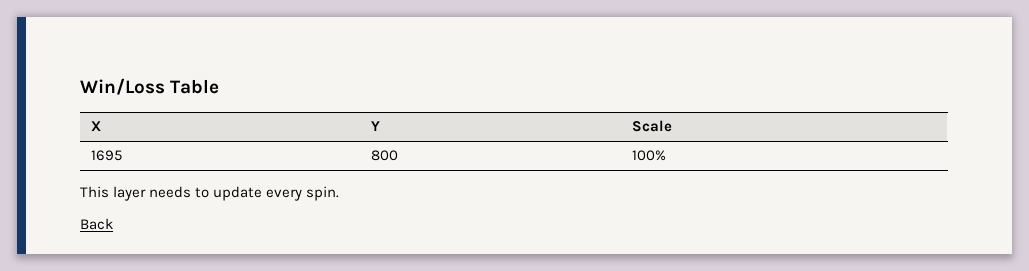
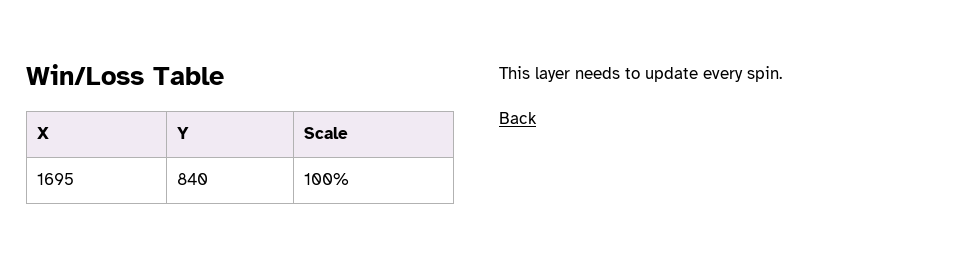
[371,150,399,161] 800 -> [176,173,208,185] 840

